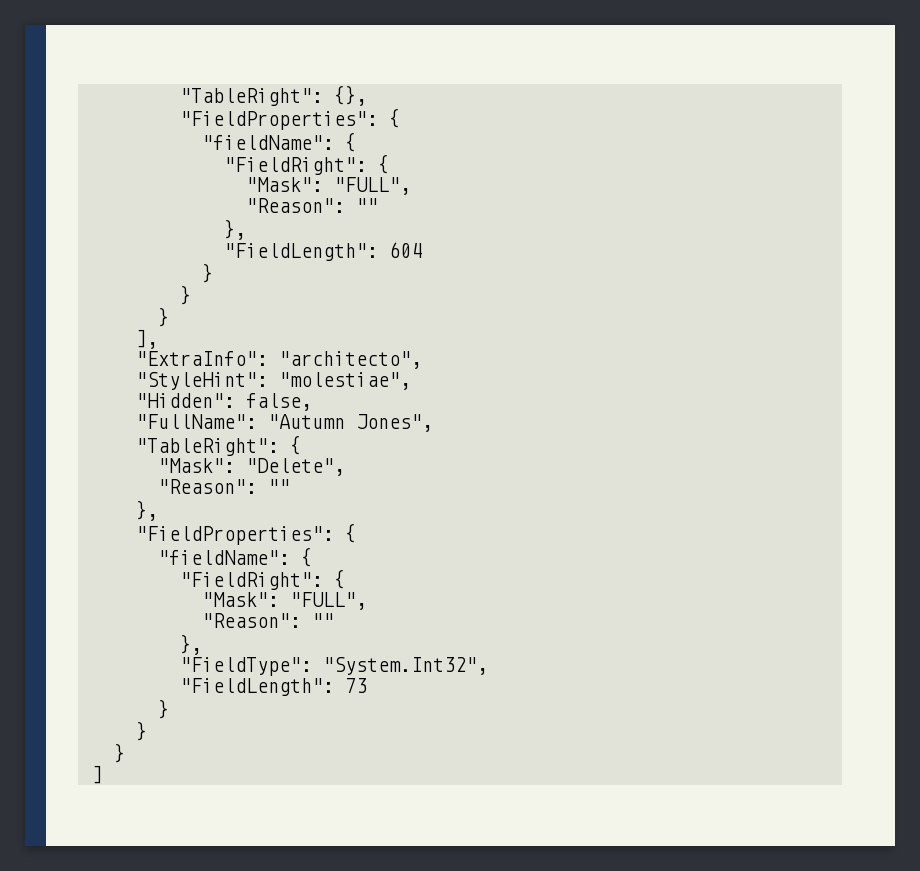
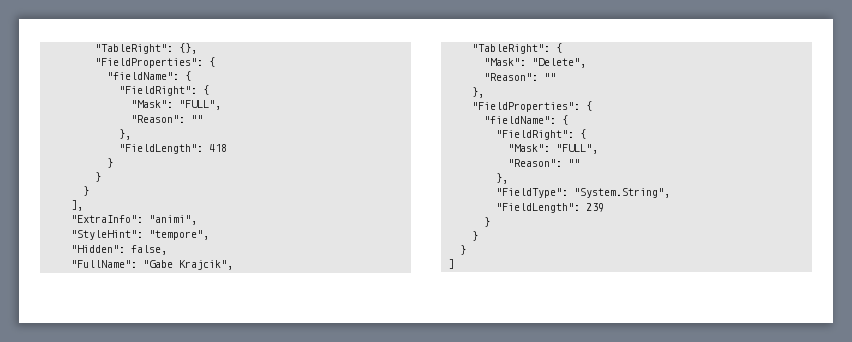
[388,242,422,258] 604 -> [208,144,227,152] 418
[278,351,422,369] "architecto", -> [148,215,197,225] "animi",
[278,372,411,390] "molestiae", -> [148,230,209,240] "tempore",
[267,414,433,432] "Autumn Jones", -> [142,260,233,270] "Gabe Krajcik",
[322,657,488,675] [179,678,367,696] "System.Int32", // "FieldLength": 73 -> [573,188,670,198] [495,203,604,213] "System.String", // "FieldLength": 239

